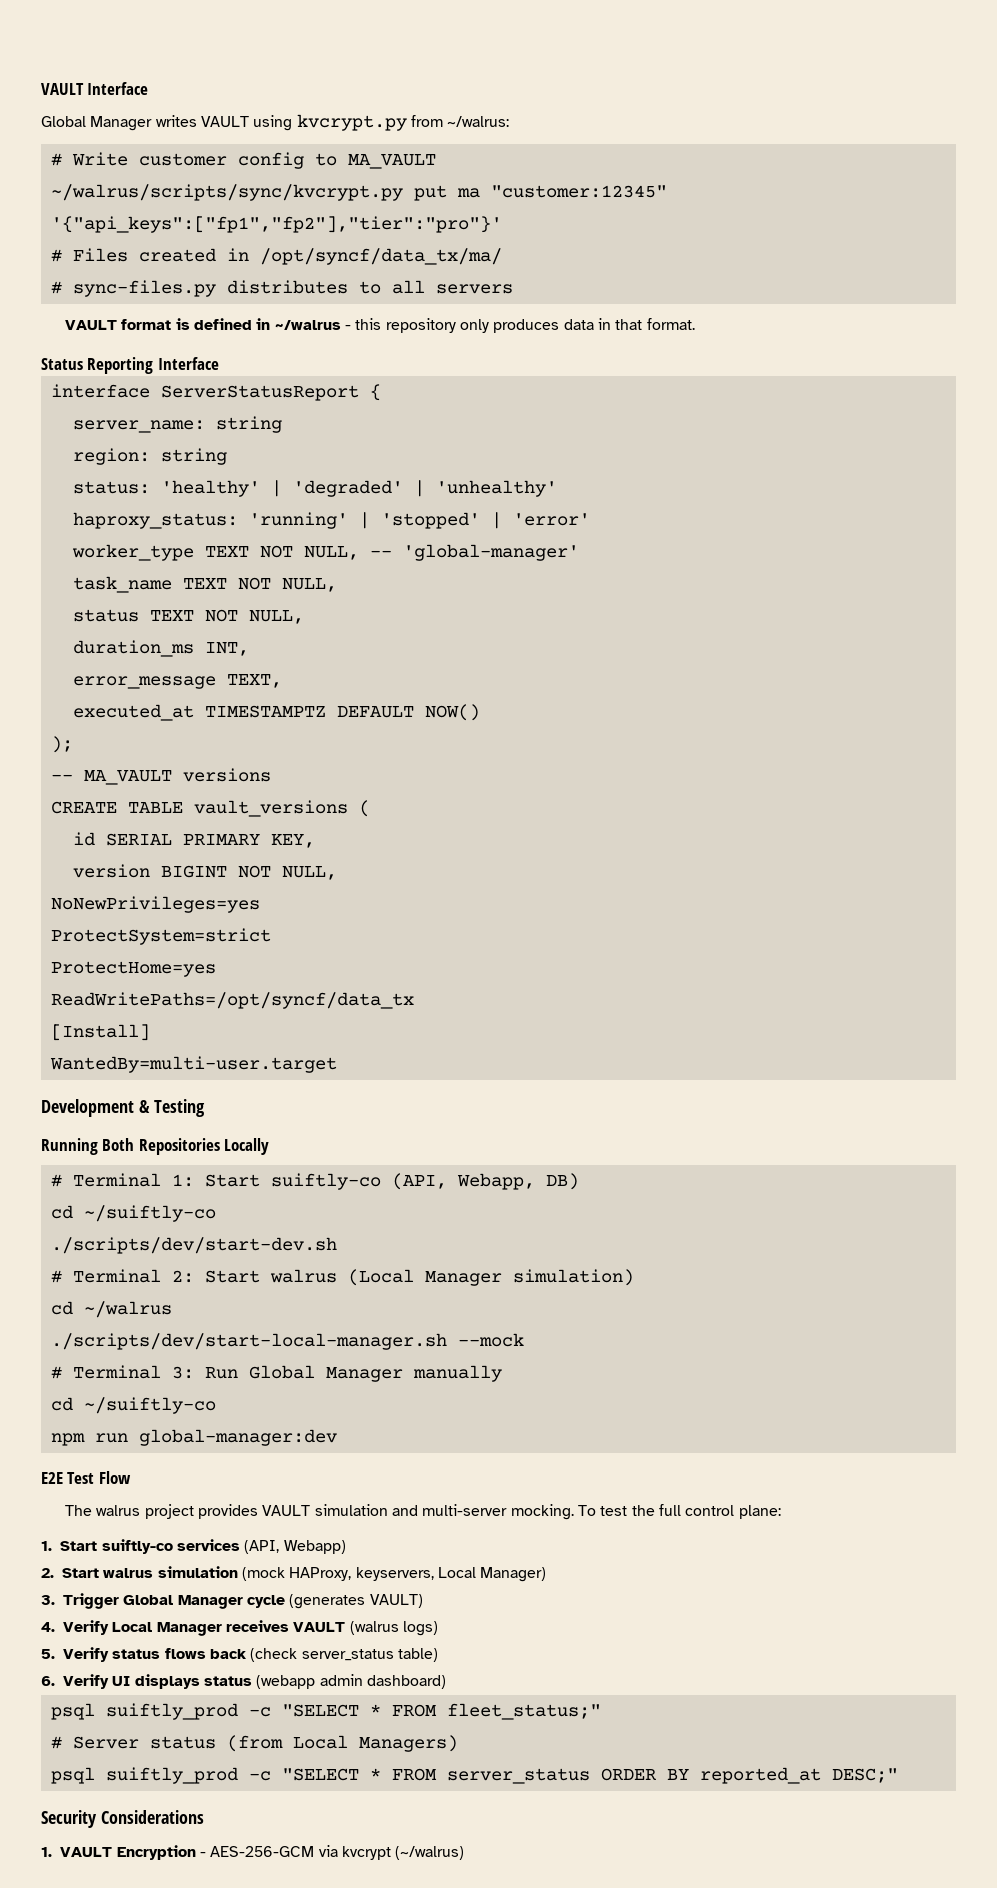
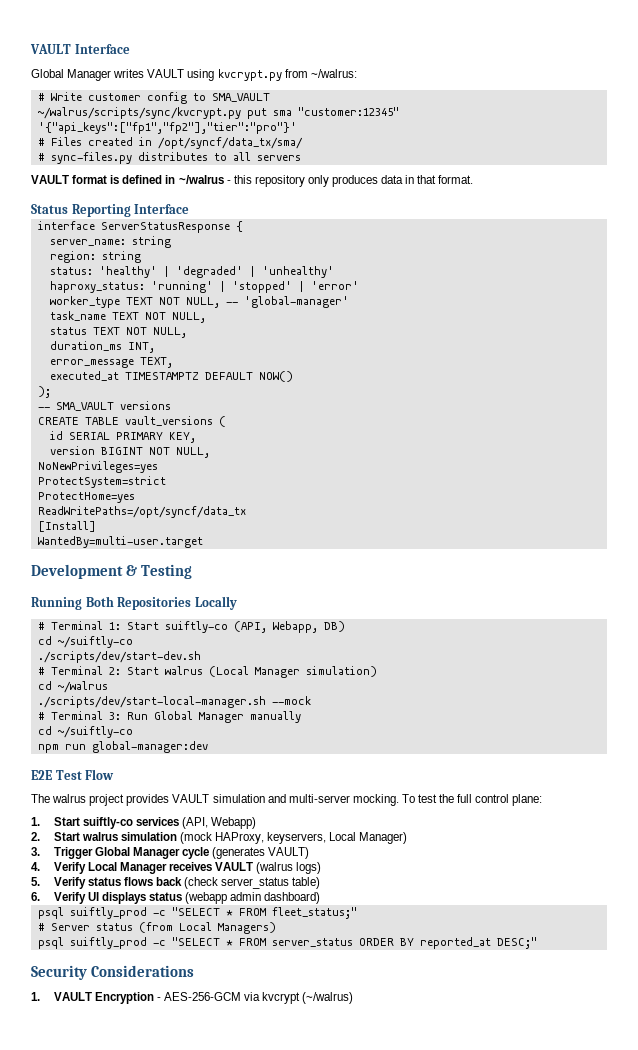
[347,154,436,169] MA_VAULT -> [211,93,270,102] SMA_VAULT
[456,188,480,198] ma -> [272,110,292,116] sma
[259,248,502,265] /opt/syncf/data_tx/ma/ -> [157,137,303,149] /opt/syncf/data_tx/sma/
[160,385,359,401] ServerStatusReport -> [100,222,230,233] ServerStatusResponse
[83,770,172,785] MA_VAULT -> [55,402,114,411] SMA_VAULT

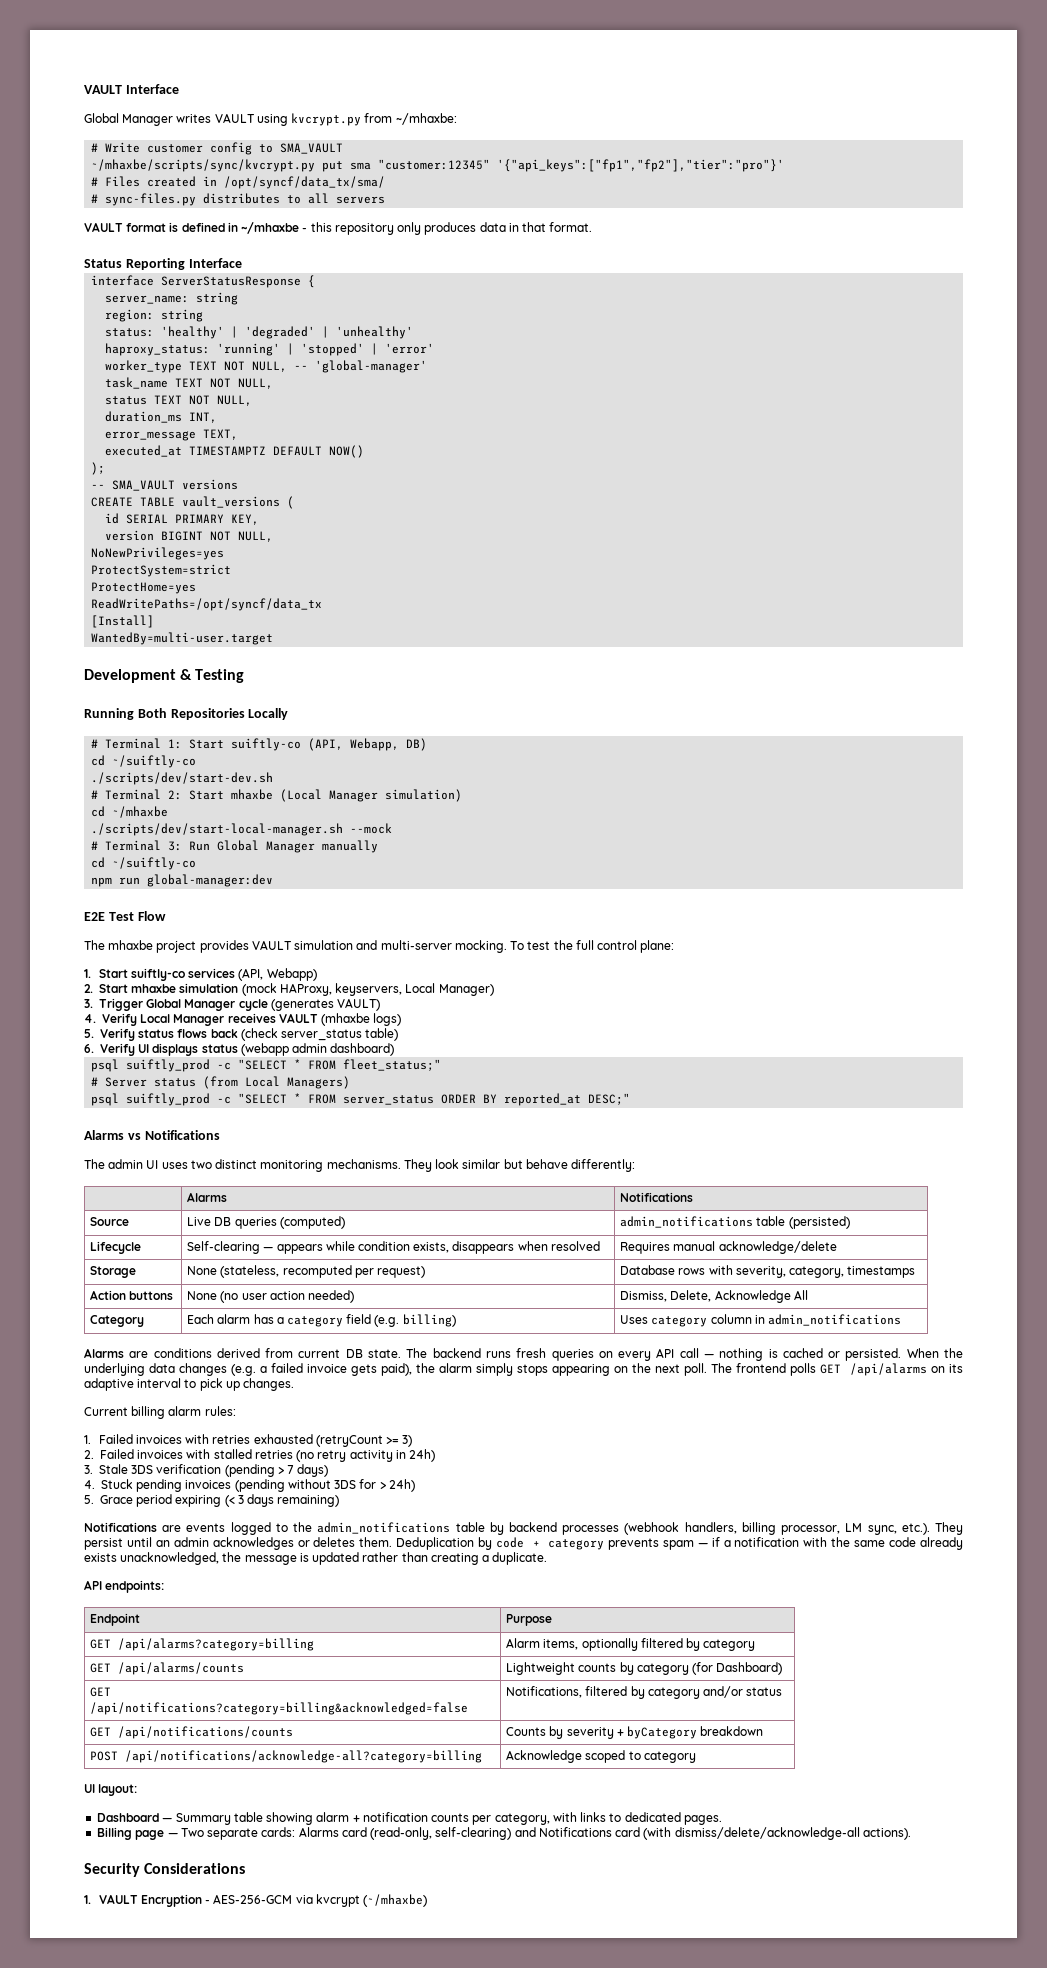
[310,69,357,78] ~/walrus: -> [395,113,457,125] ~/mhaxbe:
[37,107,241,119] ~/walrus/scripts/sync/kvcrypt.py -> [91,159,316,172] ~/mhaxbe/scripts/sync/kvcrypt.py
[178,175,224,184] ~/walrus -> [241,222,300,234] ~/mhaxbe
[164,666,203,675] walrus -> [231,789,274,800] mhaxbe
[57,681,108,693] ~/walrus -> [112,806,169,818] ~/mhaxbe
[52,794,87,803] walrus -> [108,940,154,950] mhaxbe
[81,832,118,841] walrus -> [131,984,177,993] mhaxbe
[256,862,294,874] (walrus -> [321,1013,371,1026] (mhaxbe
(537, 943) none -> [84,1130,220,1140] [84,1159,636,1172] [187,1192,228,1202] [620,1192,694,1202] [90,1217,130,1226] [187,1216,345,1229] [620,1216,850,1229] [90,1241,142,1254] [187,1241,600,1254] [620,1241,837,1254] [90,1266,137,1278] [187,1265,425,1278] [620,1265,916,1278] [90,1290,174,1300] [187,1290,354,1303] [620,1290,808,1303] [90,1315,145,1327] [187,1314,456,1327] [620,1314,901,1327] [84,1348,963,1361] [84,1363,963,1376] [84,1378,295,1391] [84,1406,236,1419] [84,1434,413,1447] [84,1449,436,1462] [84,1464,329,1477] [84,1479,415,1492] [84,1494,340,1507] [84,1522,963,1535] [84,1537,964,1550] [84,1552,548,1565] [84,1580,165,1593] [90,1613,141,1626] [506,1614,553,1626] [90,1638,315,1651] [506,1638,756,1651] [90,1662,245,1675] [506,1662,783,1675] [90,1687,112,1697] [90,1702,469,1715] [506,1686,783,1699] [90,1726,294,1739] [506,1726,764,1739] [90,1750,483,1763] [506,1750,696,1763] [84,1784,138,1796] [97,1812,722,1825] [97,1827,911,1840] // Alarms vs Notifications // The admin UI uses two distinct monitoring mechanisms. They look similar but behave differently: // | Alarms | Notifications // Source | Live DB queries (computed) | admin_notifications table (persisted) // Lifecycle | Self-clearing — appears while condition exists, disappears when resolved | Requires manual acknowledge/delete // Storage | None (stateless, recomputed per request) | Database rows with severity, category, timestamps // Action buttons | None (no user action needed) | Dismiss, Delete, Acknowledge All // Category | Each alarm has a category field (e.g. billing) | Uses category column in admin_notifications // Alarms are conditions derived from current DB state. The backend runs fresh queries on every API call — nothing is cached or persisted. When the underlying data changes (e.g. a failed invoice gets paid), the alarm simply stops appearing on the next poll. The frontend polls GET /api/alarms on its adaptive interval to pick up changes. // Current billing alarm rules: // 1. Failed invoices with retries exhausted (retryCount >= 3) // 2. Failed invoices with stalled retries (no retry activity in 24h) // 3. Stale 3DS verification (pending > 7 days) // 4. Stuck pending invoices (pending without 3DS for > 24h) // 5. Grace period expiring (< 3 days remaining) // Notifications are events logged to the admin_notifications table by backend processes (webhook handlers, billing processor, LM sync, etc.). They persist until an admin acknowledges or deletes them. Deduplication by code + category prevents spam — if a notification with the same code already exists unacknowledged, the message is updated rather than creating a duplicate. // API endpoints: // Endpoint | Purpose // GET /api/alarms?category=billing | Alarm items, optionally filtered by category // GET /api/alarms/counts | Lightweight counts by category (for Dashboard) // GET /api/notifications?category=billing&acknowledged=false | Notifications, filtered by category and/or status // GET /api/notifications/counts | Counts by severity + byCategory breakdown // POST /api/notifications/acknowledge-all?category=billing | Acknowledge scoped to category // UI layout: // Dashboard — Summary table showing alarm + notification counts per category, with links to dedicated pages. // Billing page — Two separate cards: Alarms card (read-only, self-clearing) and Notifications card (with dismiss/delete/acknowledge-all actions).
[302,992,354,1004] (~/walrus) -> [363,1894,428,1907] (~/mhaxbe)

